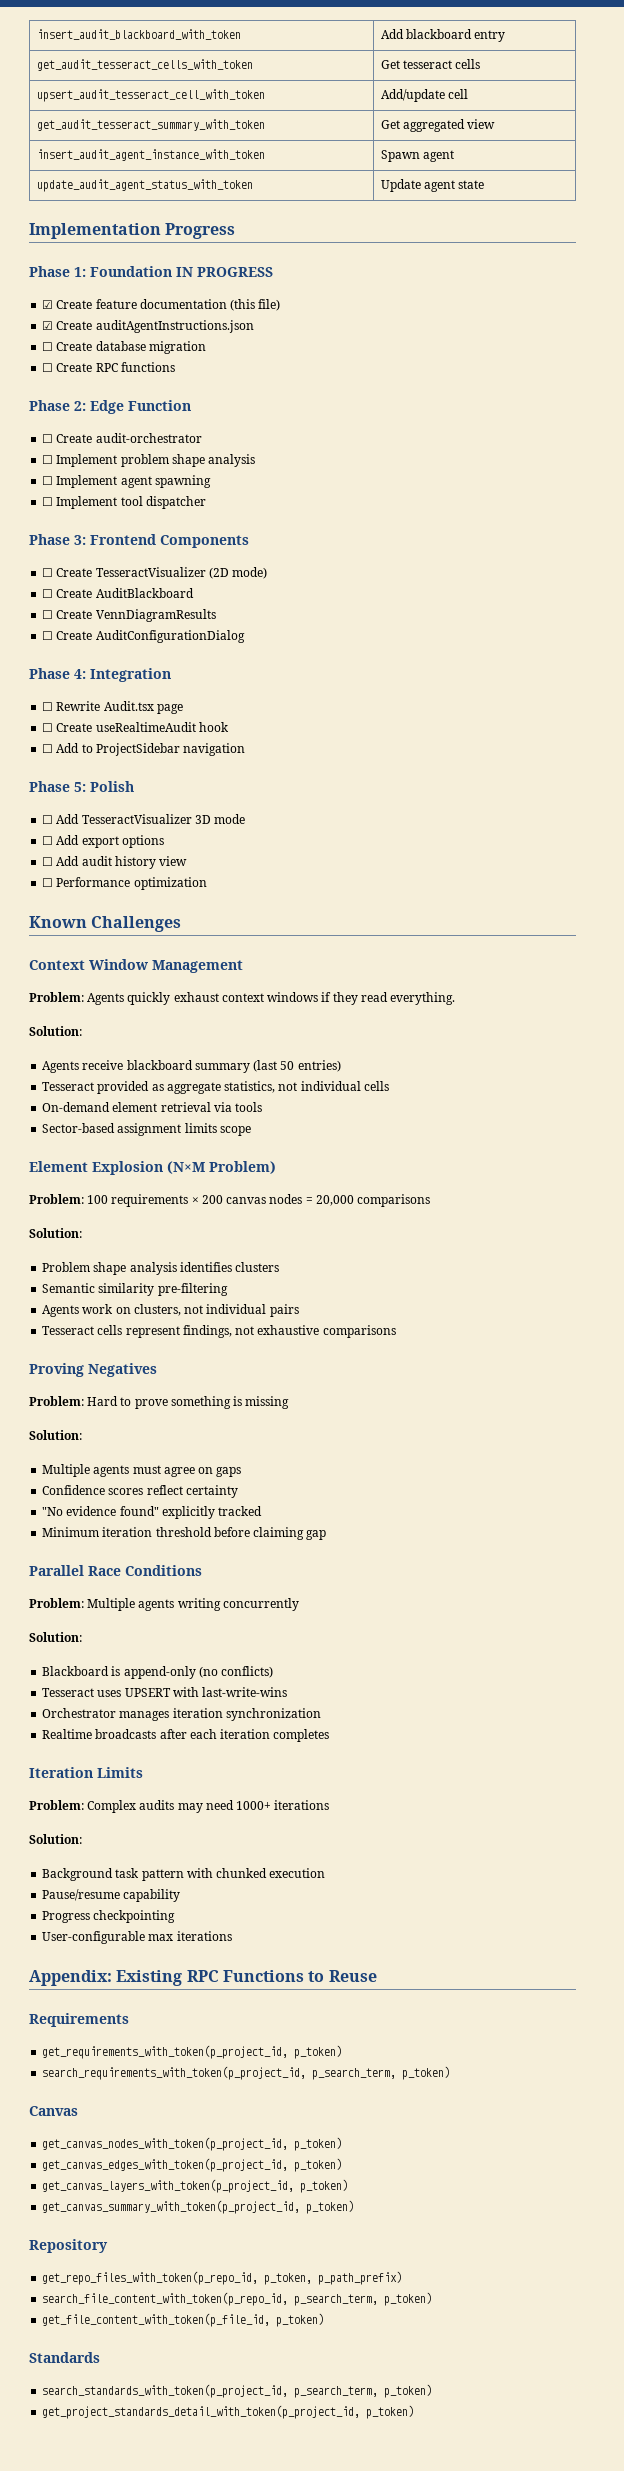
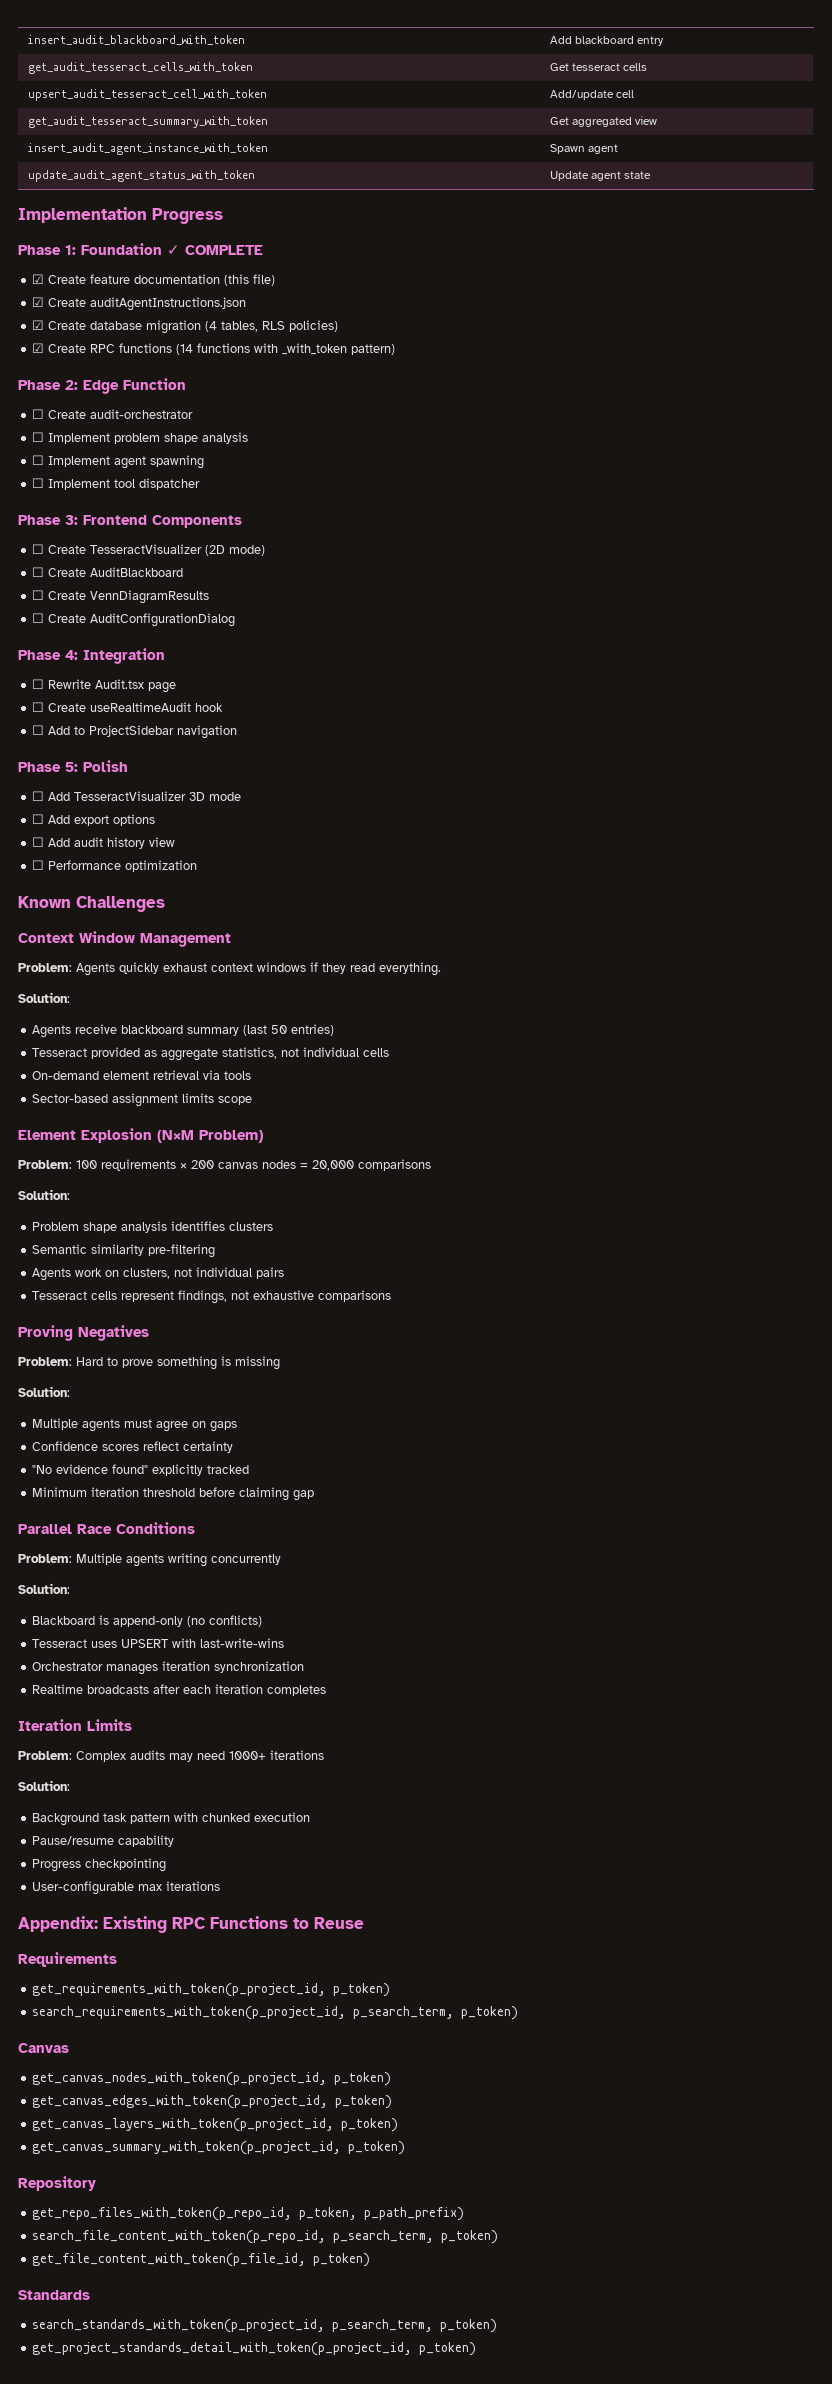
[176,267,273,277] IN PROGRESS -> [167,245,263,255] ✓ COMPLETE
[42,342,54,351] ☐ -> [32,320,45,330] ☑
[42,362,175,372] // ☐ Create RPC functions -> [205,320,339,332] [32,343,396,355] (4 tables, RLS policies) // ☑ Create RPC functions (14 functions with _with_token pattern)

